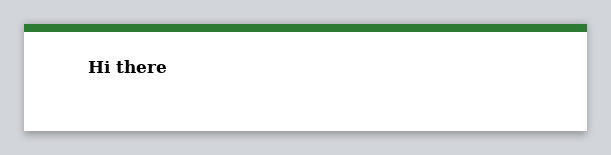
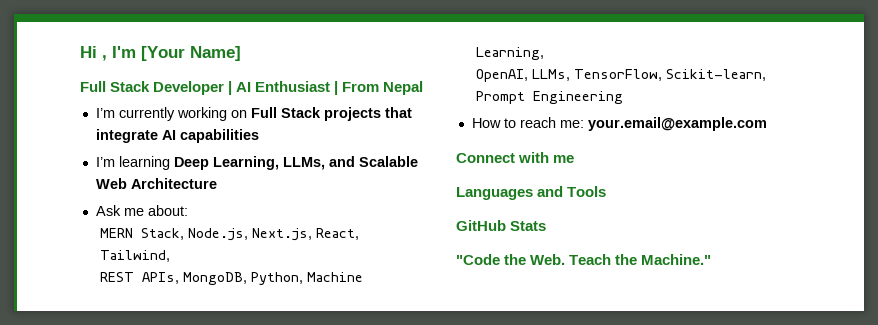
[116,60,167,73] there -> [102,46,241,61] [80,81,424,95] [95,107,412,121] [95,129,259,143] [95,156,418,170] [95,178,217,189] [95,205,188,216] [100,228,360,241] [100,250,171,262] [100,272,364,285] [476,47,545,60] [476,69,767,82] [476,91,624,104] [471,117,767,131] [456,152,575,163] [456,186,607,200] [456,220,547,231] [456,254,712,265] , I'm [Your Name] // Full Stack Developer | AI Enthusiast | From Nepal // I’m currently working on Full Stack projects that integrate AI capabilities // I’m learning Deep Learning, LLMs, and Scalable Web Architecture // Ask me about: // MERN Stack, Node.js, Next.js, React, Tailwind, // REST APIs, MongoDB, Python, Machine Learning, // OpenAI, LLMs, TensorFlow, Scikit-learn, Prompt Engineering // How to reach me: your.email@example.com // Connect with me // Languages and Tools // GitHub Stats // "Code the Web. Teach the Machine."

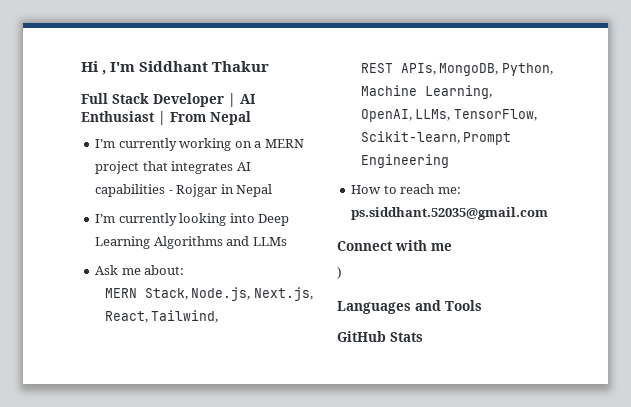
[141,46,241,61] [Your Name] -> [139,61,270,72] Siddhant Thakur
[250,107,412,121] [95,129,259,143] [95,156,418,170] [95,178,217,189] Full Stack projects that integrate AI capabilities // I’m learning Deep Learning, LLMs, and Scalable Web Architecture -> [254,139,304,148] [95,161,251,174] [95,184,273,197] [95,213,290,226] [95,236,287,249] a MERN project that integrates AI capabilities - Rojgar in Nepal // I’m currently looking into Deep Learning Algorithms and LLMs
[587,117,767,131] your.email@example.com -> [351,207,549,220] ps.siddhant.52035@gmail.com
(575, 159) none -> [337,267,342,279] // )
[456,254,712,265] // "Code the Web. Teach the Machine." -> (423, 337) none

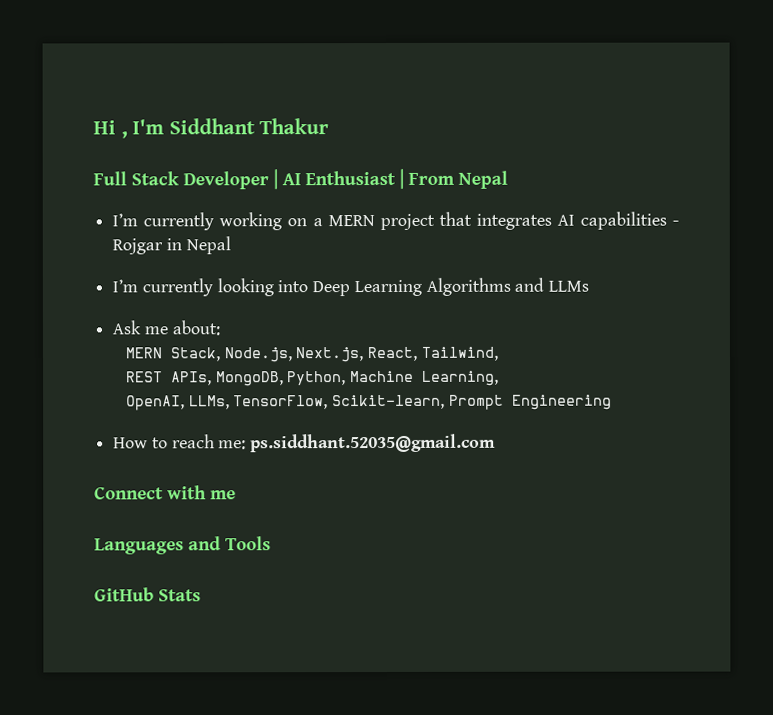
[337,267,342,279] // ) -> (236, 495) none

